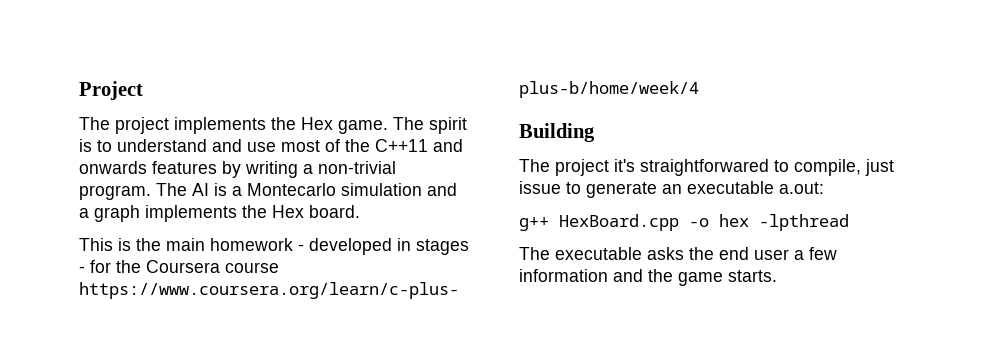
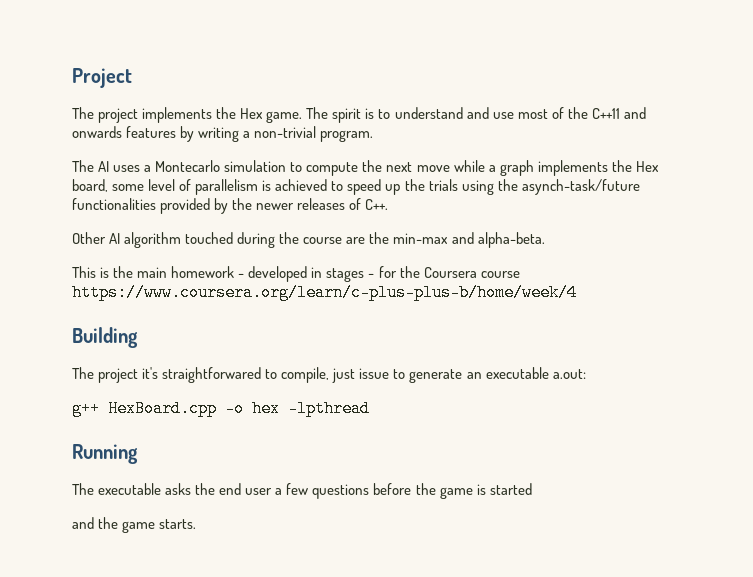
(151, 192) none -> (374, 136) //
[214,183,227,196] is -> [113,165,141,172] uses
[427,183,457,196] and -> [290,160,485,176] to compute the next move while
[309,205,360,218] board. -> [72,179,640,195] [72,198,389,214] [72,232,545,248] board, some level of parallelism is achieved to speed up the trials using the asynch-task/future functionalities provided by the newer releases of C++. // Other AI algorithm touched during the course are the min-max and alpha-beta.
(849, 222) none -> [72,444,138,464] // Running
[519,269,608,282] information -> [312,483,532,499] questions before the game is started //

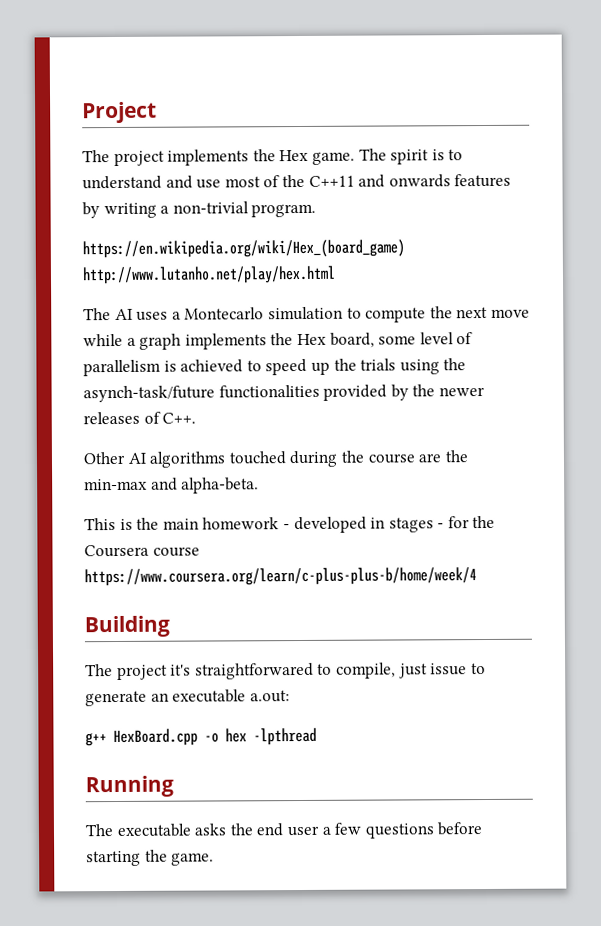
(374, 136) none -> [82,239,405,259] [82,265,336,285] // https://en.wikipedia.org/wiki/Hex_(board_game) http://www.lutanho.net/play/hex.html
[124,232,182,248] algorithm -> [149,451,227,468] algorithms
[415,483,532,499] [72,517,197,533] the game is started // and the game starts. -> [86,849,215,867] starting the game.

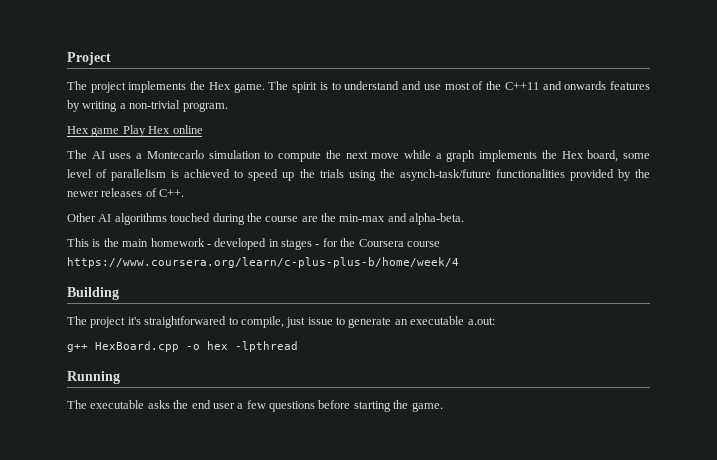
[82,239,405,259] [82,265,336,285] https://en.wikipedia.org/wiki/Hex_(board_game) http://www.lutanho.net/play/hex.html -> [67,125,203,137] Hex game Play Hex online

